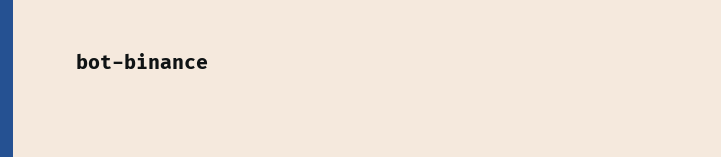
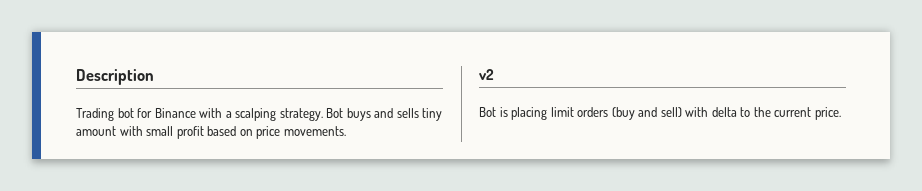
[76,53,208,69] bot-binance -> [76,69,154,85] [76,108,443,121] [76,126,346,139] [479,69,494,80] [479,107,841,120] Description // Trading bot for Binance with a scalping strategy. Bot buys and sells tiny amount with small profit based on price movements. // v2 // Bot is placing limit orders (buy and sell) with delta to the current price.

